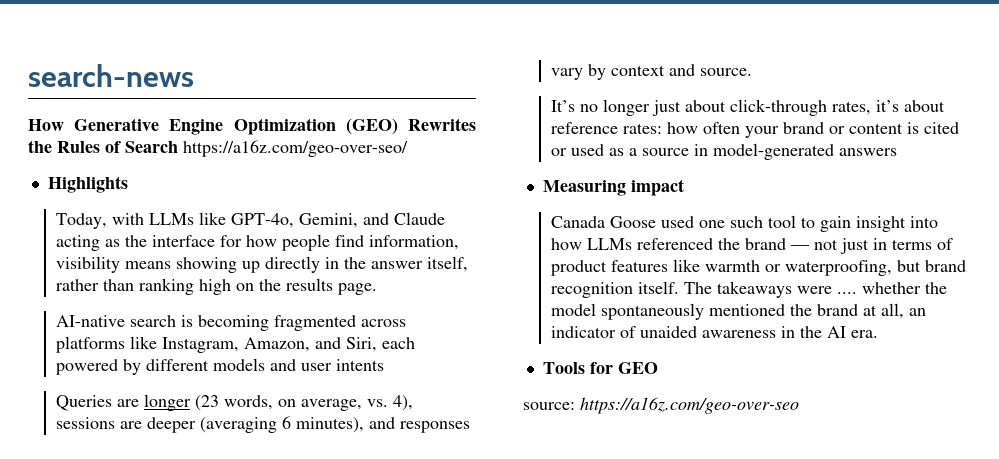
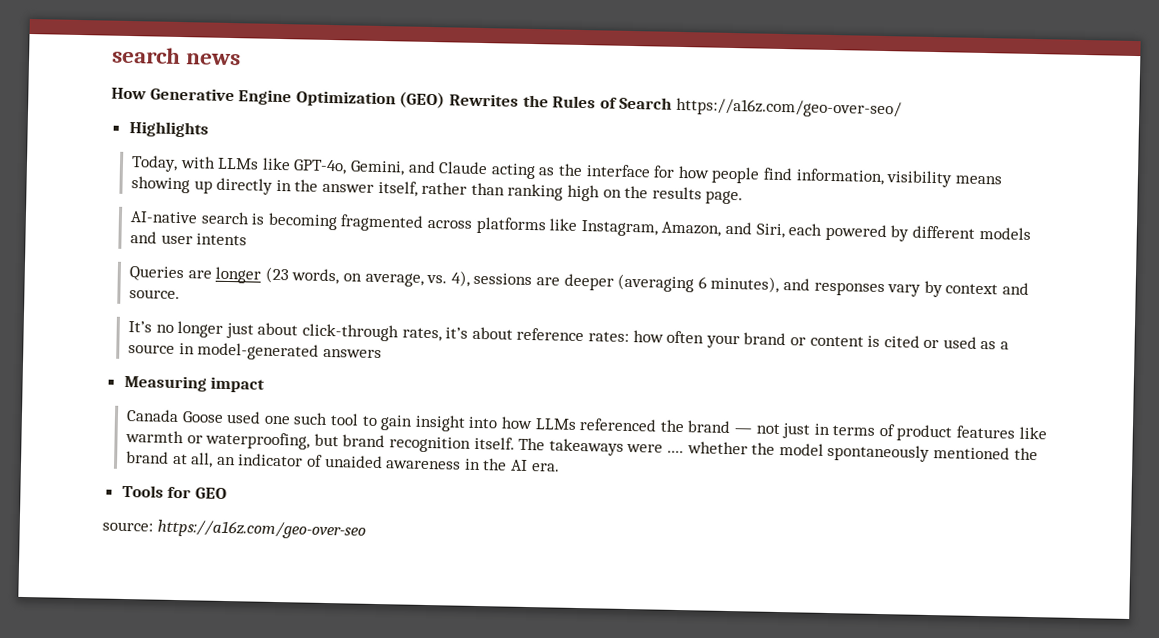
[28,64,194,87] search-news -> [112,46,242,66] search news

